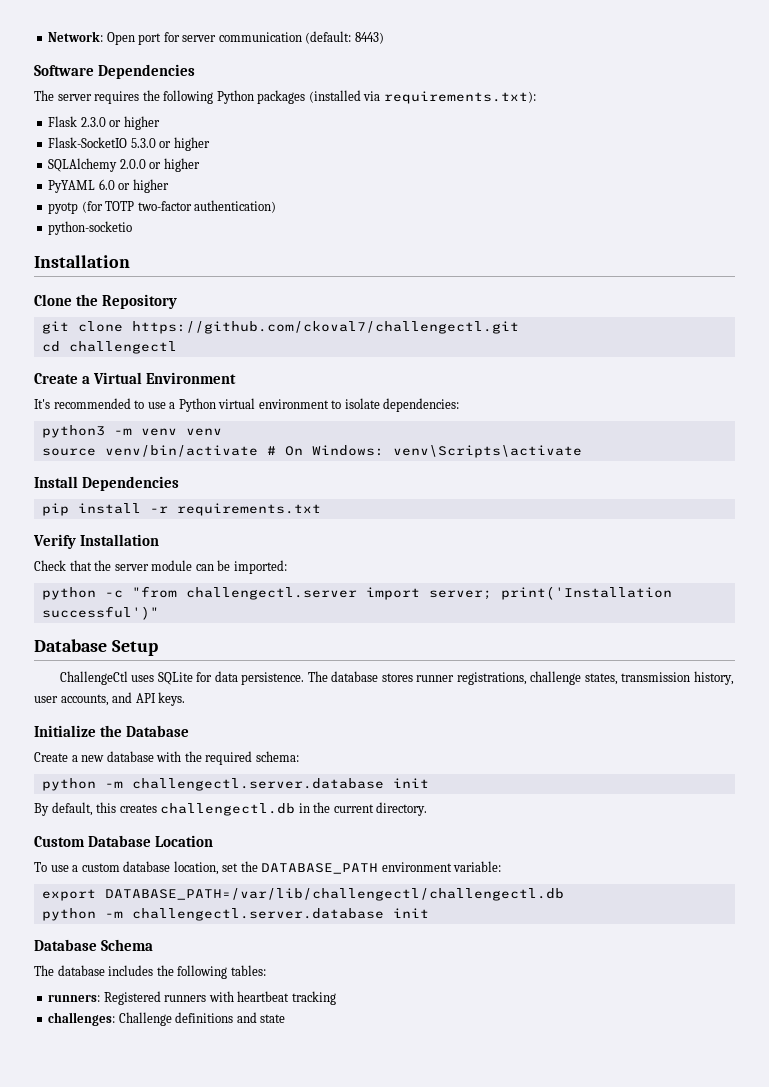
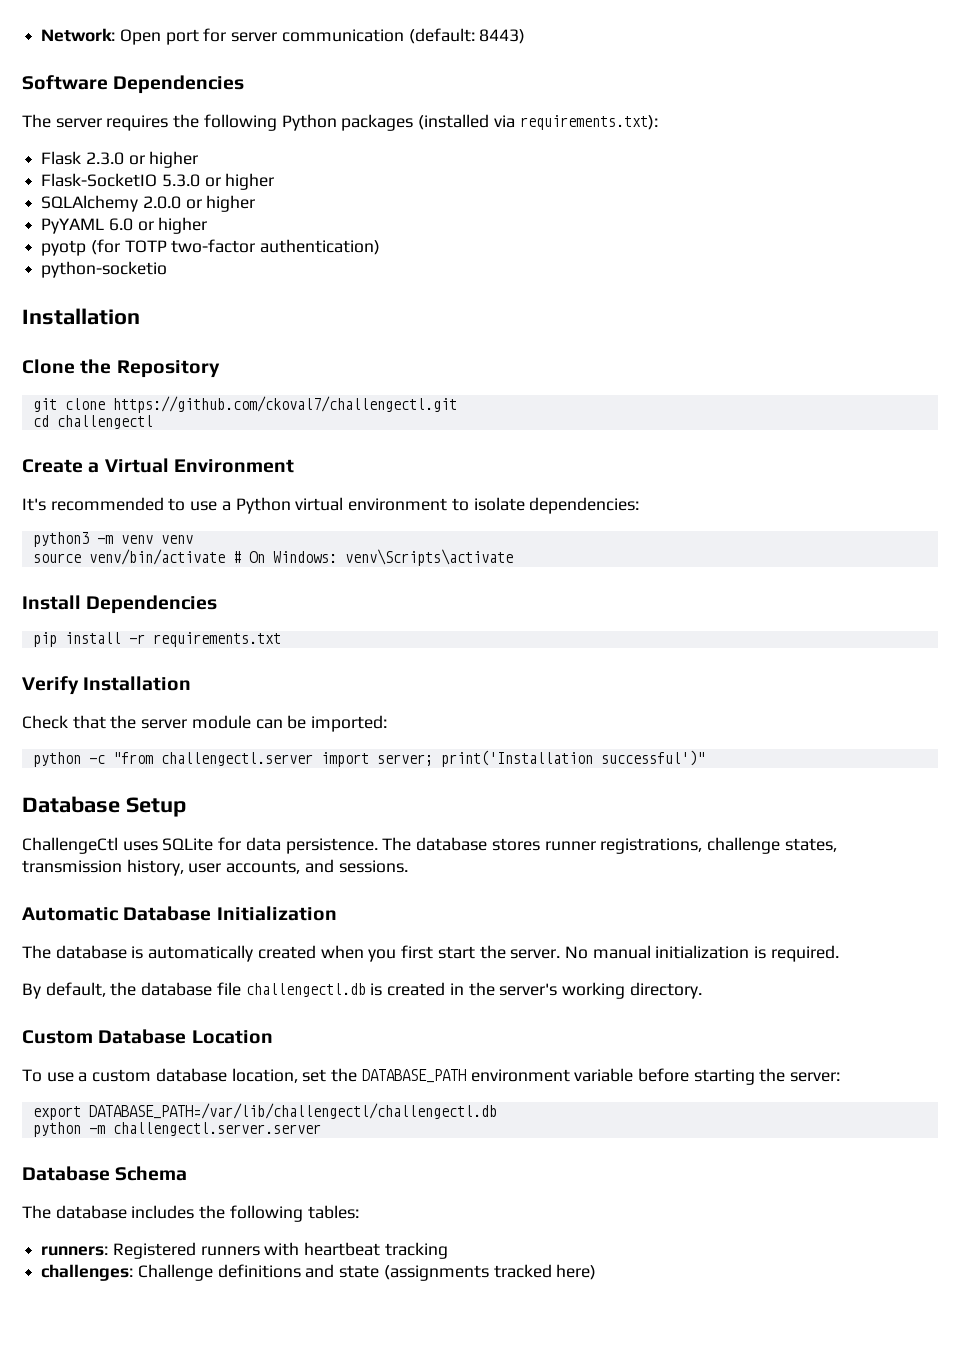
[135,692,186,706] [34,725,190,737] [34,751,299,765] [41,778,429,791] [34,802,374,816] API keys. // Initialize the Database // Create a new database with the required schema: // python -m challengectl.server.database init // By default, this creates challengectl.db in the current -> [338,860,408,873] [22,906,337,921] [22,945,839,962] [22,982,625,999] sessions. // Automatic Database Initialization // The database is automatically created when you first start the server. No manual initialization is required. // By default, the database file challengectl.db is created in the server's working
[453,861,502,872] variable: -> [574,1068,841,1085] variable before starting the server:
[131,908,429,921] challengectl.server.database init -> [112,1122,321,1136] challengectl.server.server
(286, 1018) none -> [383,1264,597,1281] (assignments tracked here)

